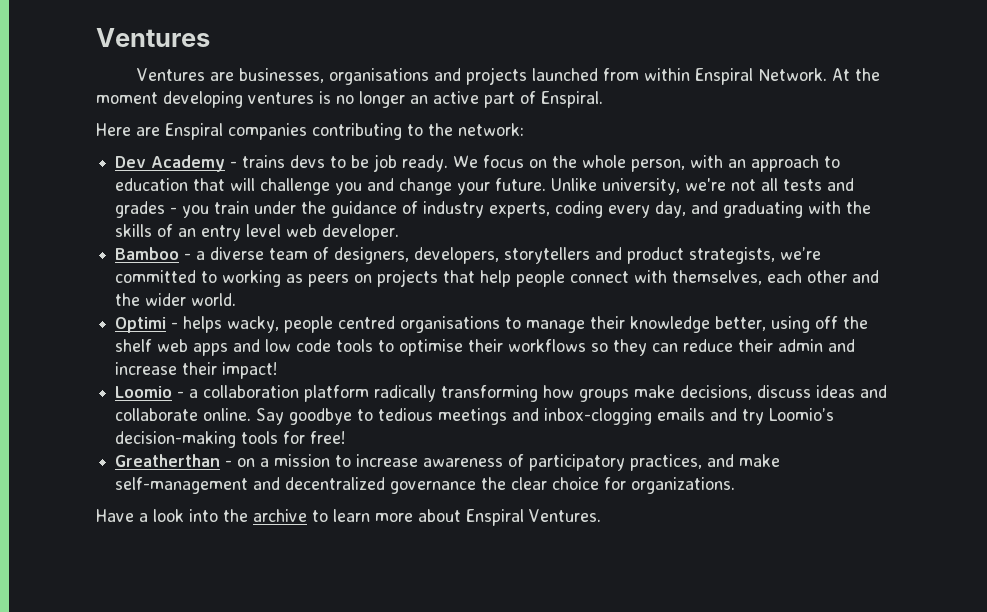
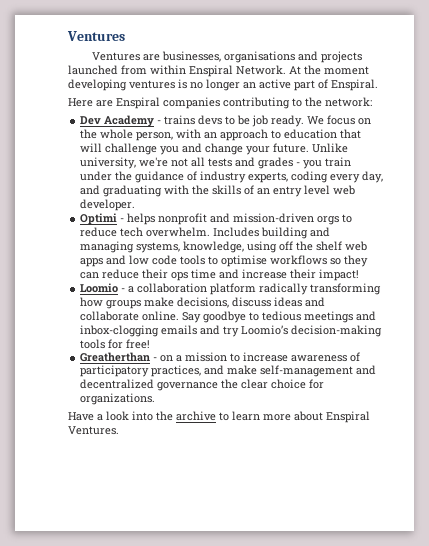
[115,247,822,264] [115,269,880,287] [115,293,237,306] [115,316,767,333] Bamboo - a diverse team of designers, developers, storytellers and product strategists, we’re committed to working as peers on projects that help people connect with themselves, each other and the wider world. // Optimi - helps wacky, people centred organisations to manage their knowledge better, -> [80,213,353,225] [80,227,331,239] [80,241,245,253] Optimi - helps nonprofit and mission-driven orgs to reduce tech overwhelm. Includes building and managing systems, knowledge,
[468,339,504,352] their -> (268, 261) none
[778,339,824,352] admin -> [171,269,217,281] ops time

